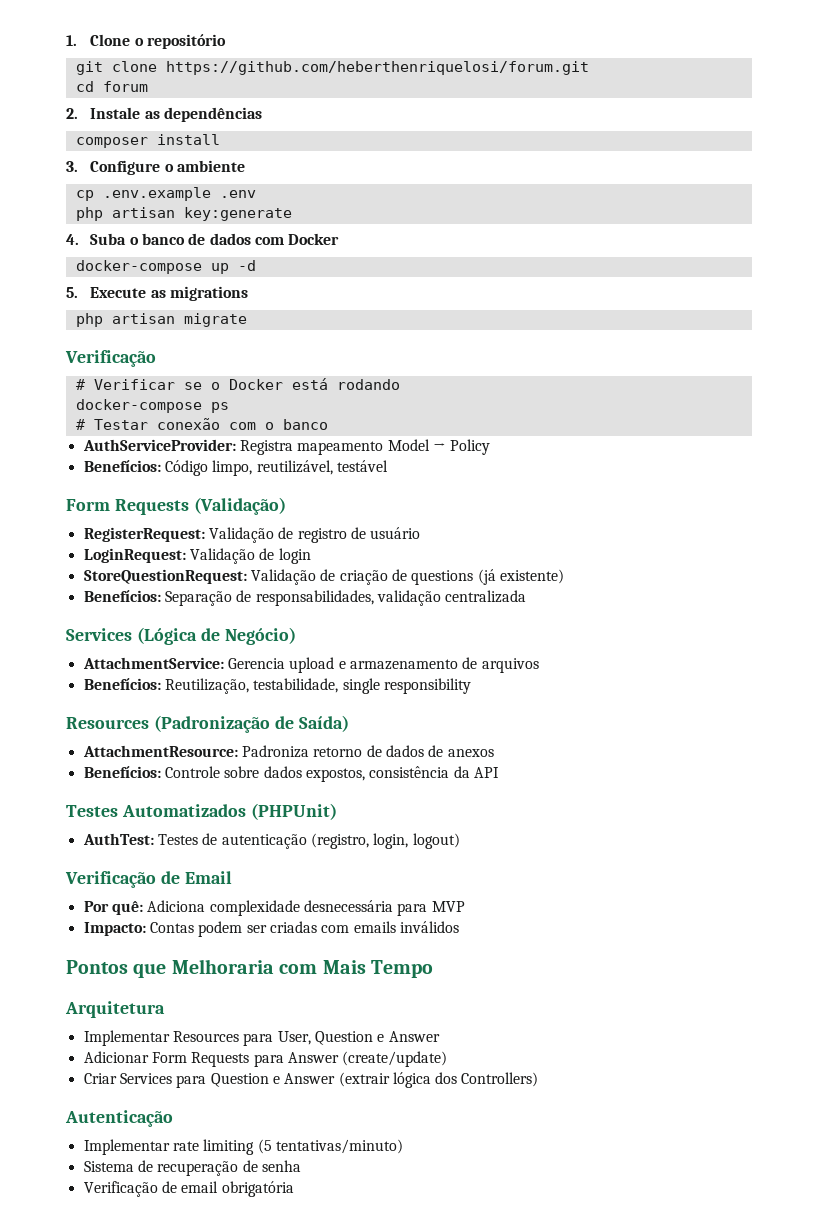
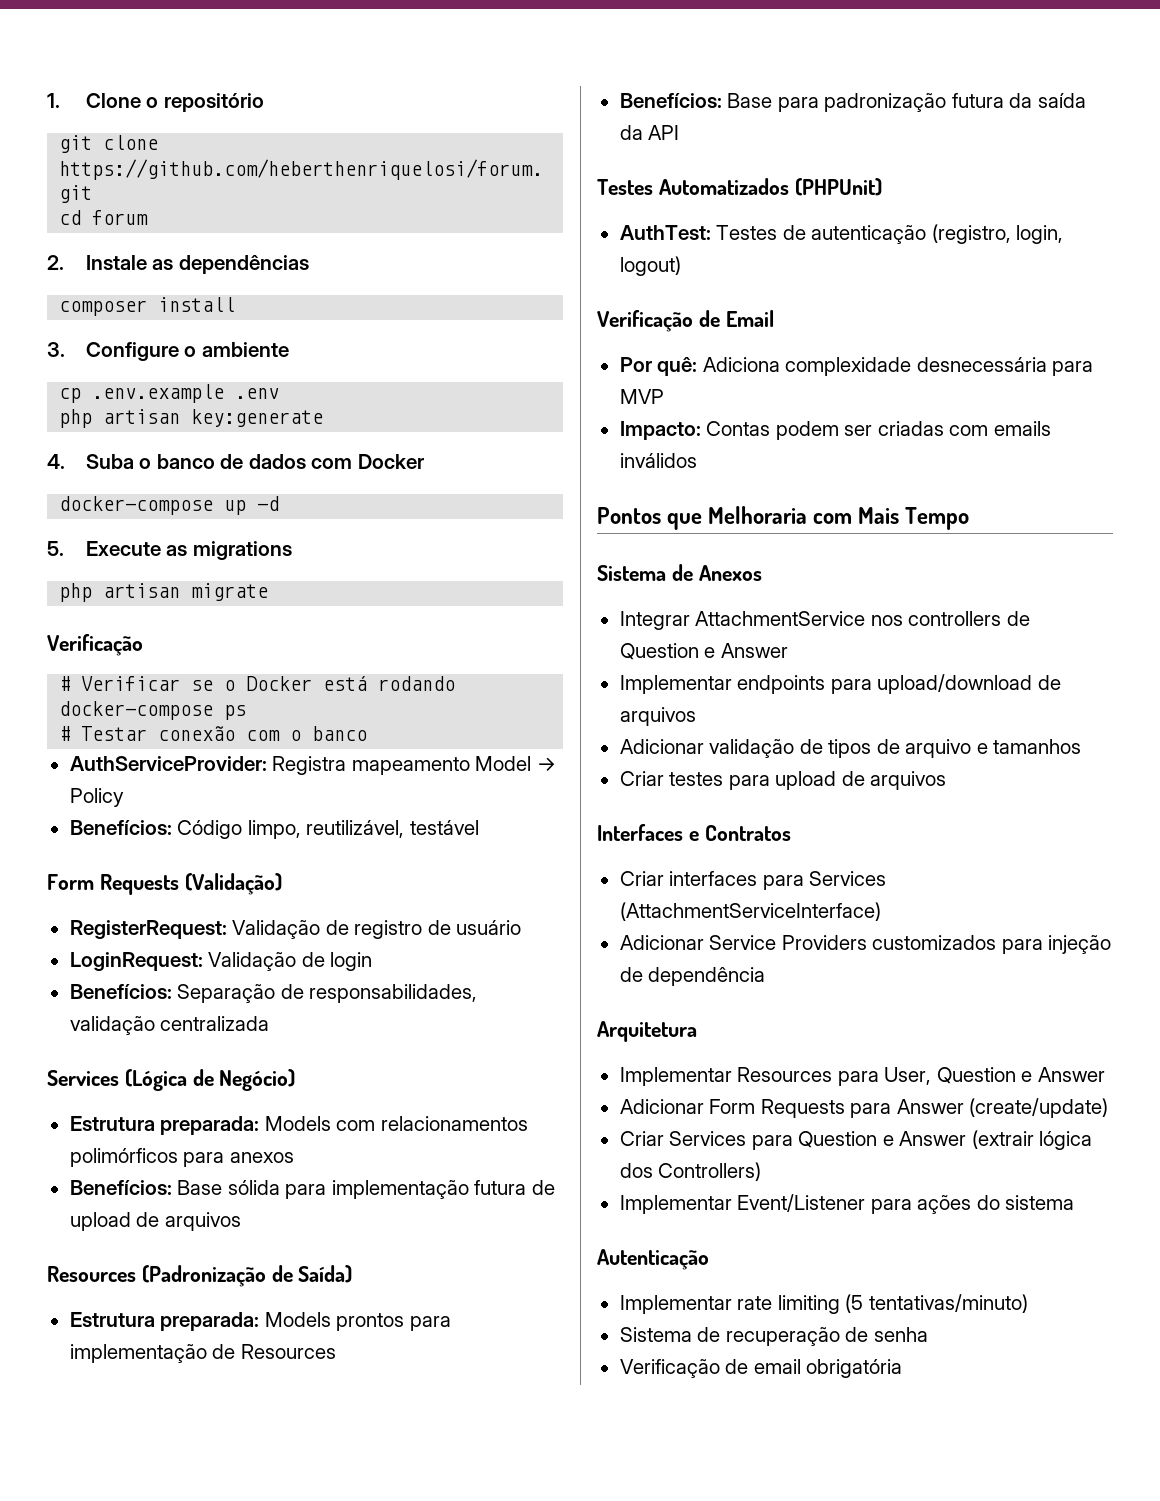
[83,569,564,585] // StoreQuestionRequest: Validação de criação de questions (já existente) -> (373, 961) none
[82,657,539,673] [83,678,471,694] [66,715,349,733] [82,745,494,758] [83,766,450,782] AttachmentService: Gerencia upload e armazenamento de arquivos // Benefícios: Reutilização, testabilidade, single responsibility // Resources (Padronização de Saída) // AttachmentResource: Padroniza retorno de dados de anexos // Benefícios: Controle sobre dados expostos, consistência -> [69,1116,528,1135] [69,1148,294,1167] [69,1180,555,1199] [69,1212,241,1231] [47,1265,353,1287] [69,1312,451,1331] [69,1344,336,1363] [619,93,1086,112] Estrutura preparada: Models com relacionamentos polimórficos para anexos // Benefícios: Base sólida para implementação futura de upload de arquivos // Resources (Padronização de Saída) // Estrutura preparada: Models prontos para implementação de Resources // Benefícios: Base para padronização futura da saída
(433, 969) none -> [597,564,762,581] [619,611,1030,630] [619,643,788,660] [619,674,1061,694] [619,707,696,726] [619,739,1082,758] [619,771,947,790] [597,824,791,841] [619,871,887,890] [619,902,881,921] [619,935,1112,954] [619,967,766,986] // Sistema de Anexos // Integrar AttachmentService nos controllers de Question e Answer // Implementar endpoints para upload/download de arquivos // Adicionar validação de tipos de arquivo e tamanhos // Criar testes para upload de arquivos // Interfaces e Contratos // Criar interfaces para Services (AttachmentServiceInterface) // Adicionar Service Providers customizados para injeção de dependência
(539, 1079) none -> [619,1194,1075,1214] // Implementar Event/Listener para ações do sistema

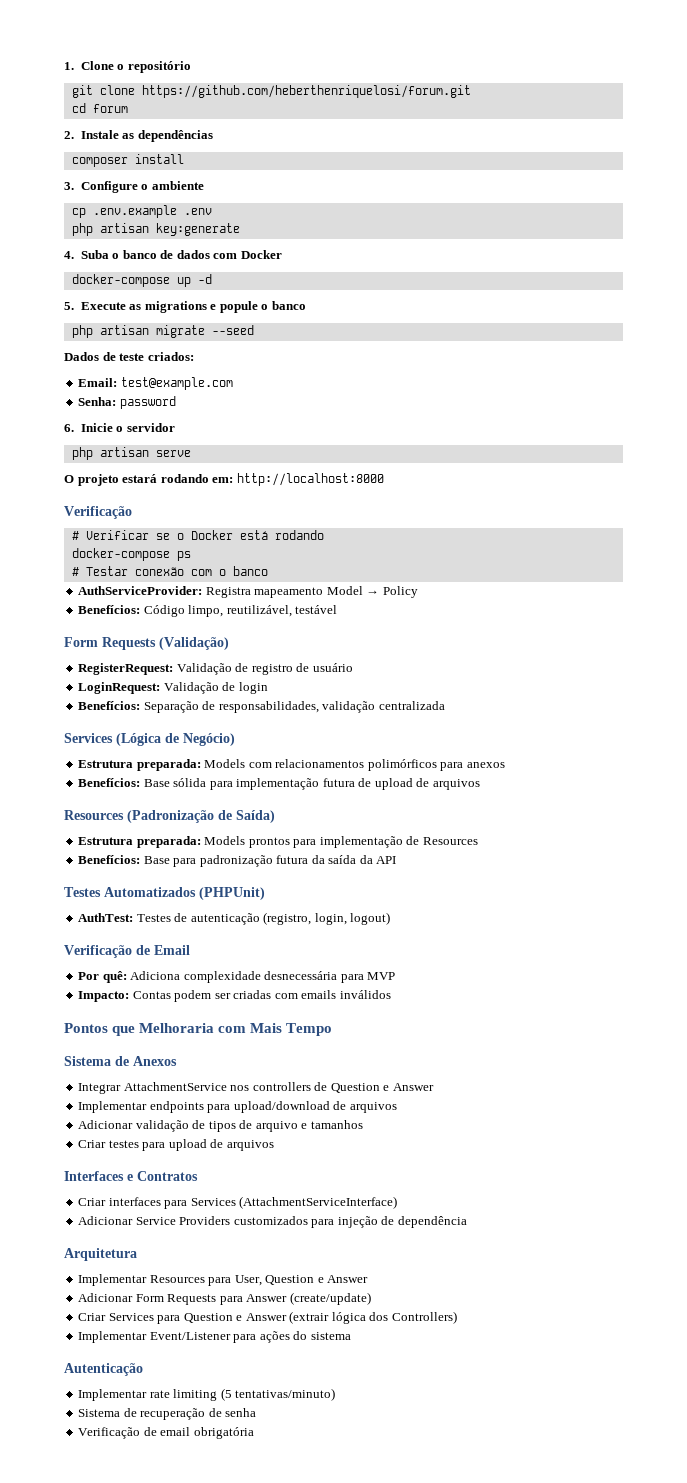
(292, 550) none -> [210,301,306,313] e popule o banco
(269, 592) none -> [211,325,254,335] [64,352,194,361] [78,377,233,390] [78,396,176,409] [64,423,175,432] [71,447,191,460] [64,473,384,486] --seed // Dados de teste criados: // Email: test@example.com // Senha: password // 6. Inicie o servidor // php artisan serve // O projeto estará rodando em: http://localhost:8000

